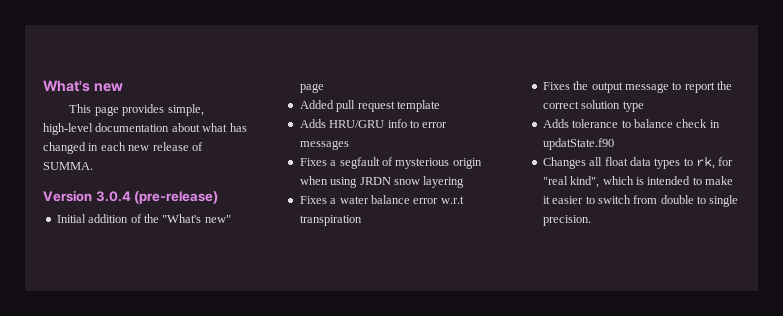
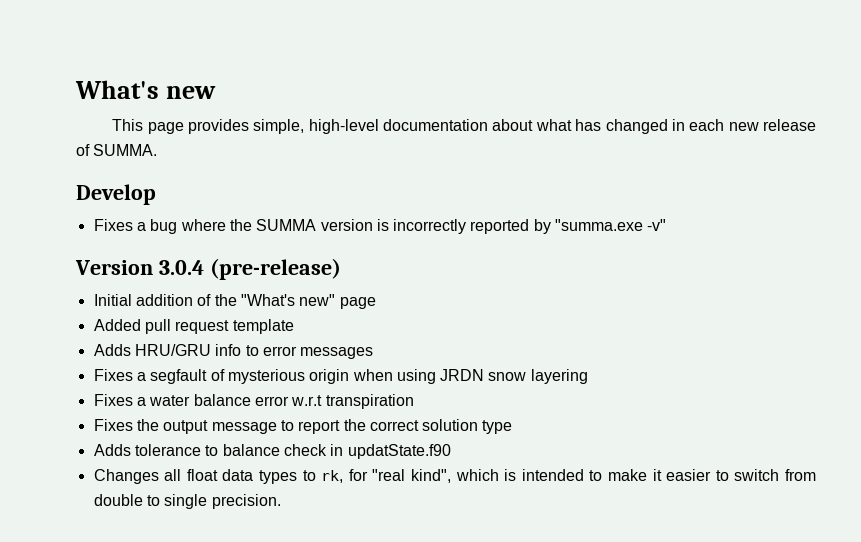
(93, 166) none -> [76,184,156,205] [93,219,667,234] // Develop // Fixes a bug where the SUMMA version is incorrectly reported by "summa.exe -v"

